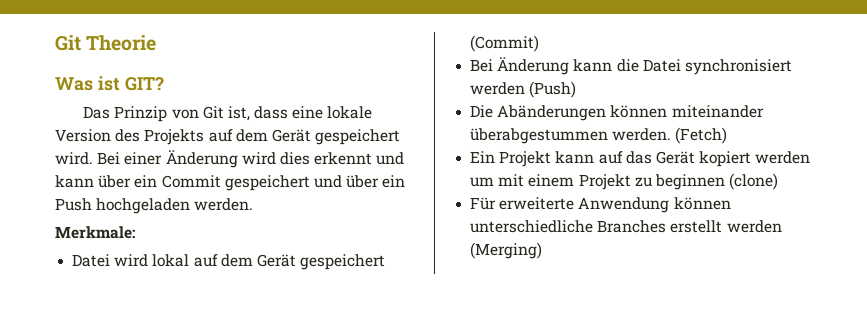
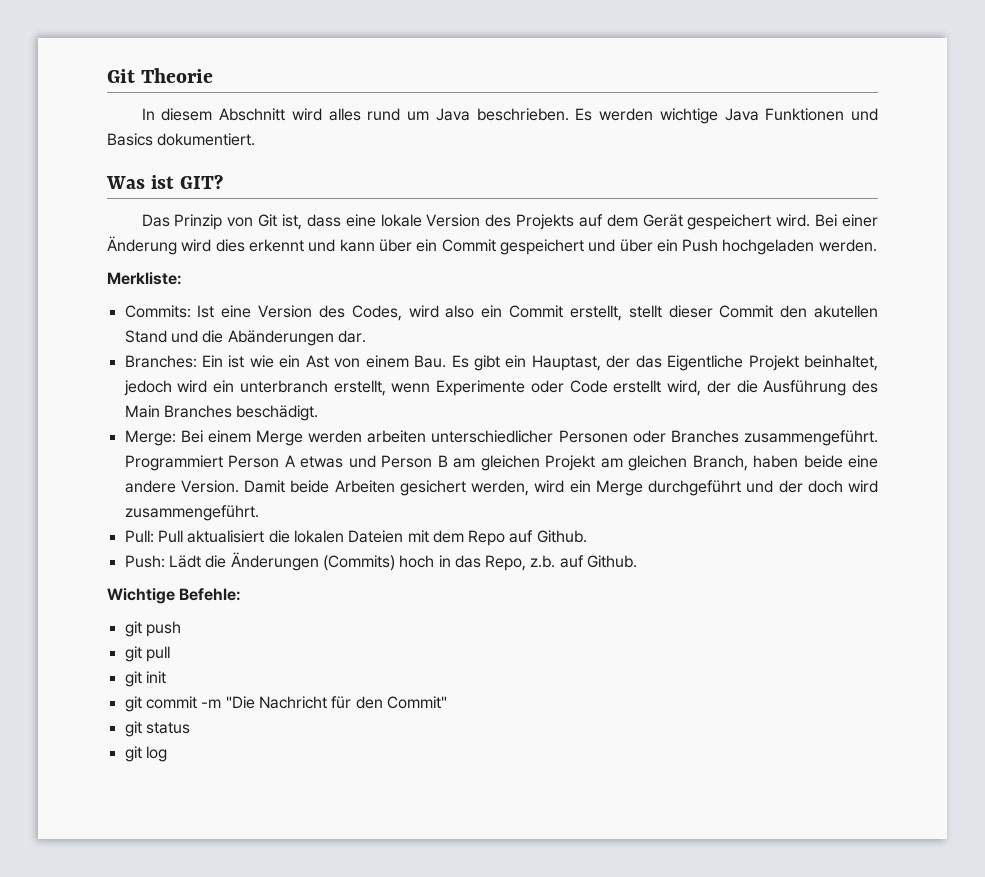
(157, 43) none -> [141,108,878,124] [107,133,256,146] // In diesem Abschnitt wird alles rund um Java beschrieben. Es werden wichtige Java Funktionen und Basics dokumentiert.
[55,226,135,239] [72,254,386,270] [470,35,540,52] [470,57,792,75] [470,81,577,98] [470,105,764,121] [470,127,728,144] [470,151,811,167] [470,173,779,190] [470,197,731,213] [470,220,782,233] [470,242,543,259] Merkmale: // Datei wird lokal auf dem Gerät gespeichert (Commit) // Bei Änderung kann die Datei synchronisiert werden (Push) // Die Abänderungen können miteinander überabgestummen werden. (Fetch) // Ein Projekt kann auf das Gerät kopiert werden um mit einem Projekt zu beginnen (clone) // Für erweiterte Anwendung können unterschiedliche Branches erstellt werden (Merging) -> [107,272,182,285] [124,305,879,321] [124,330,366,346] [124,355,879,371] [123,380,878,396] [124,405,319,421] [124,430,878,446] [124,455,879,471] [124,480,878,496] [124,505,259,521] [124,530,587,546] [124,552,638,571] [107,588,242,604] [124,621,181,637] [124,646,170,662] [124,671,166,687] [124,696,447,712] [124,721,190,737] [124,746,167,762] Merkliste: // Commits: Ist eine Version des Codes, wird also ein Commit erstellt, stellt dieser Commit den akutellen Stand und die Abänderungen dar. // Branches: Ein ist wie ein Ast von einem Bau. Es gibt ein Hauptast, der das Eigentliche Projekt beinhaltet, jedoch wird ein unterbranch erstellt, wenn Experimente oder Code erstellt wird, der die Ausführung des Main Branches beschädigt. // Merge: Bei einem Merge werden arbeiten unterschiedlicher Personen oder Branches zusammengeführt. Programmiert Person A etwas und Person B am gleichen Projekt am gleichen Branch, haben beide eine andere Version. Damit beide Arbeiten gesichert werden, wird ein Merge durchgeführt und der doch wird zusammengeführt. // Pull: Pull aktualisiert die lokalen Dateien mit dem Repo auf Github. // Push: Lädt die Änderungen (Commits) hoch in das Repo, z.b. auf Github. // Wichtige Befehle: // git push // git pull // git init // git commit -m "Die Nachricht für den Commit" // git status // git log

